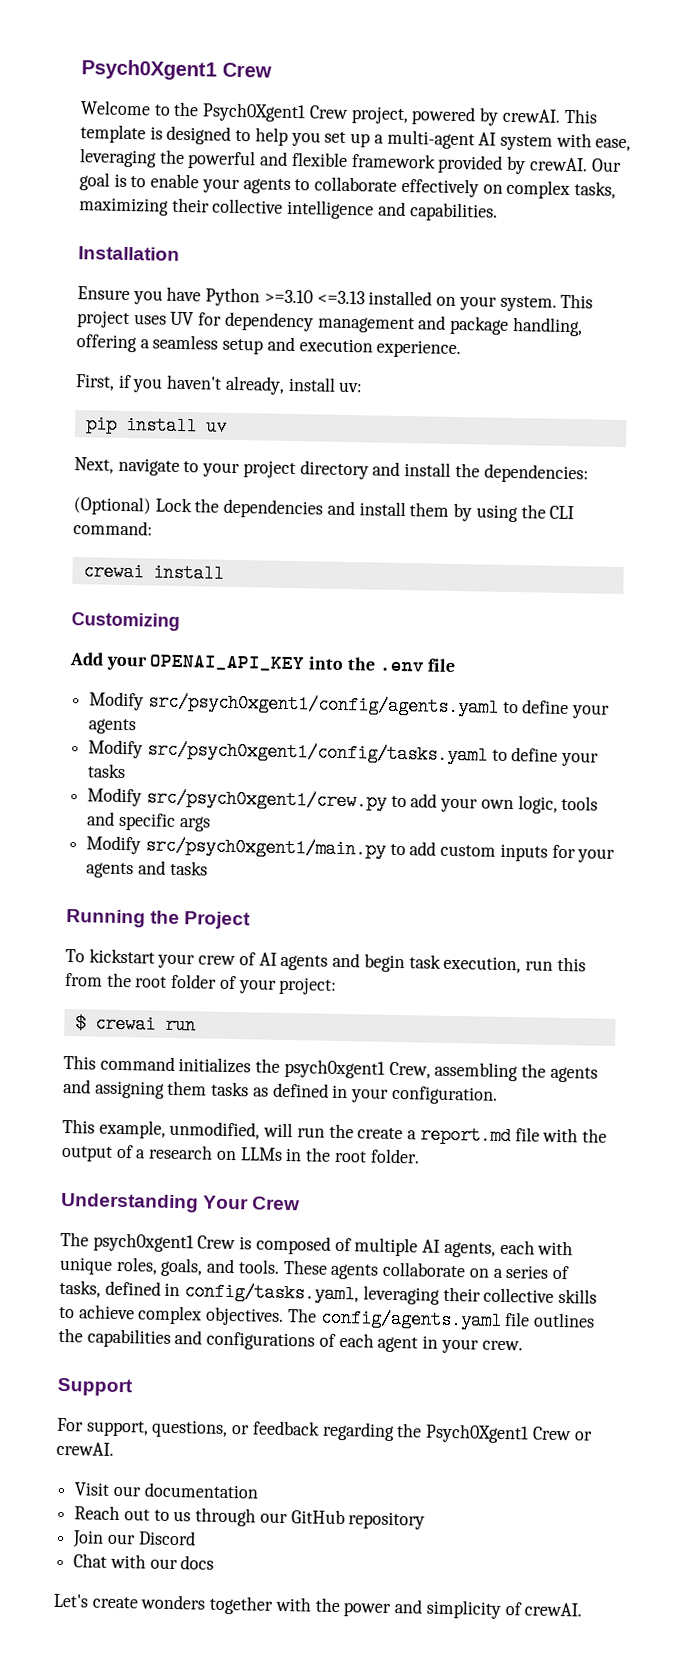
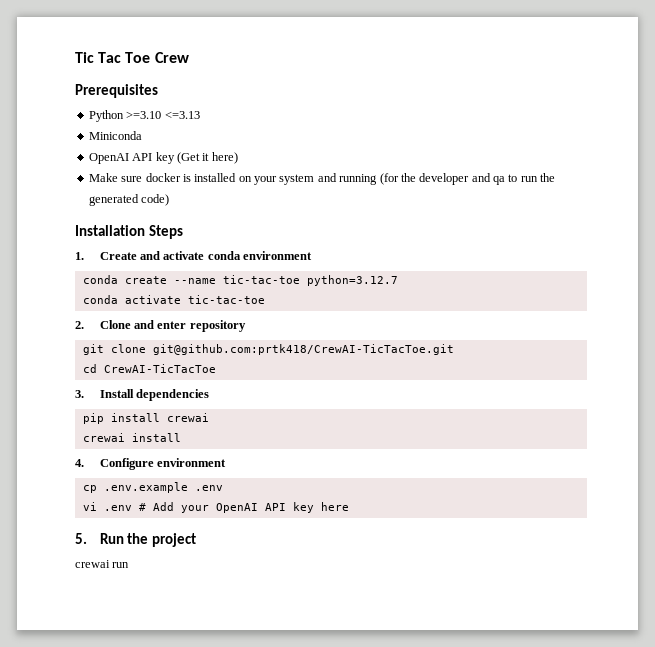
[81,59,272,81] [80,100,598,126] [80,124,632,152] [79,148,622,175] [79,172,616,200] [79,197,498,222] [78,246,180,261] [77,286,594,312] [77,310,583,337] [76,334,462,359] [75,374,364,395] [85,415,227,436] [74,457,589,484] [73,496,575,523] [73,520,153,536] [82,562,224,583] [71,612,180,631] [69,652,457,673] [89,691,611,719] [88,718,137,735] [88,739,600,767] [87,763,127,779] [87,787,599,814] [86,811,211,832] [86,835,616,863] [86,860,208,879] [66,908,252,930] [65,948,586,974] [65,972,338,995] [74,1014,196,1035] [63,1054,598,1083] [63,1078,498,1105] [62,1118,607,1146] [61,1144,420,1164] [60,1192,301,1213] [60,1231,574,1258] [59,1256,570,1280] [59,1279,598,1305] [59,1304,596,1330] [58,1327,523,1354] [57,1377,133,1397] [56,1417,593,1444] [56,1441,114,1456] [74,1482,259,1499] [74,1505,426,1530] [72,1530,196,1548] [73,1553,215,1570] [53,1593,583,1619] Psych0Xgent1 Crew // Welcome to the Psych0Xgent1 Crew project, powered by crewAI. This template is designed to help you set up a multi-agent AI system with ease, leveraging the powerful and flexible framework provided by crewAI. Our goal is to enable your agents to collaborate effectively on complex tasks, maximizing their collective intelligence and capabilities. // Installation // Ensure you have Python >=3.10 <=3.13 installed on your system. This project uses UV for dependency management and package handling, offering a seamless setup and execution experience. // First, if you haven't already, install uv: // pip install uv // Next, navigate to your project directory and install the dependencies: // (Optional) Lock the dependencies and install them by using the CLI command: // crewai install // Customizing // Add your OPENAI_API_KEY into the .env file // Modify src/psych0xgent1/config/agents.yaml to define your agents // Modify src/psych0xgent1/config/tasks.yaml to define your tasks // Modify src/psych0xgent1/crew.py to add your own logic, tools and specific args // Modify src/psych0xgent1/main.py to add custom inputs for your agents and tasks // Running the Project // To kickstart your crew of AI agents and begin task execution, run this from the root folder of your project: // $ crewai run // This command initializes the psych0xgent1 Crew, assembling the agents and assigning them tasks as defined in your configuration. // This example, unmodified, will run the create a report.md file with the output of a research on LLMs in the root folder. // Understanding Your Crew // The psych0xgent1 Crew is composed of multiple AI agents, each with unique roles, goals, and tools. These agents collaborate on a series of tasks, defined in config/tasks.yaml, leveraging their collective skills to achieve complex objectives. The config/agents.yaml file outlines the capabilities and configurations of each agent in your crew. // Support // For support, questions, or feedback regarding the Psych0Xgent1 Crew or crewAI. // Visit our documentation // Reach out to us through our GitHub repository // Join our Discord // Chat with our docs // Let's create wonders together with the power and simplicity of crewAI. -> [75,52,189,63] [75,84,158,98] [88,110,200,122] [88,131,142,140] [88,152,238,164] [88,173,556,185] [88,194,170,206] [75,225,183,239] [75,251,313,260] [82,275,398,286] [82,295,265,304] [75,320,246,332] [82,344,454,355] [82,364,216,373] [75,389,209,401] [82,413,209,424] [82,433,181,442] [75,458,226,470] [82,482,223,493] [82,502,349,513] [75,533,197,547] [75,560,130,568] Tic Tac Toe Crew // Prerequisites // Python >=3.10 <=3.13 // Miniconda // OpenAI API key (Get it here) // Make sure docker is installed on your system and running (for the developer and qa to run the generated code) // Installation Steps // 1. Create and activate conda environment // conda create --name tic-tac-toe python=3.12.7 // conda activate tic-tac-toe // 2. Clone and enter repository // git clone git@github.com:prtk418/CrewAI-TicTacToe.git // cd CrewAI-TicTacToe // 3. Install dependencies // pip install crewai // crewai install // 4. Configure environment // cp .env.example .env // vi .env # Add your OpenAI API key here // 5. Run the project // crewai run

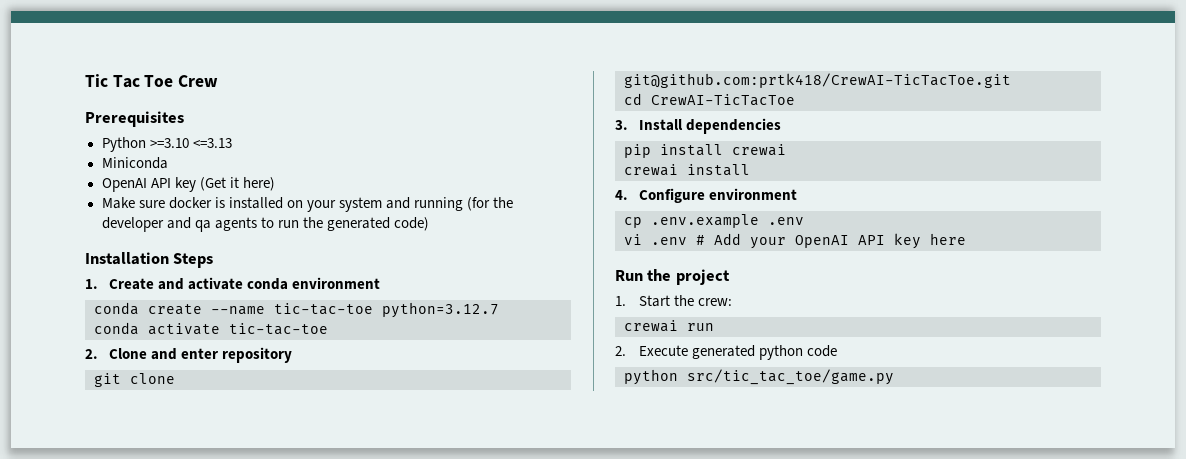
(505, 180) none -> [214,217,257,231] agents
[75,533,87,544] 5. -> (966, 239) none
[75,560,130,568] crewai run -> [615,295,733,307] [624,320,714,332] [615,345,838,360] [624,369,894,385] 1. Start the crew: // crewai run // 2. Execute generated python code // python src/tic_tac_toe/game.py

